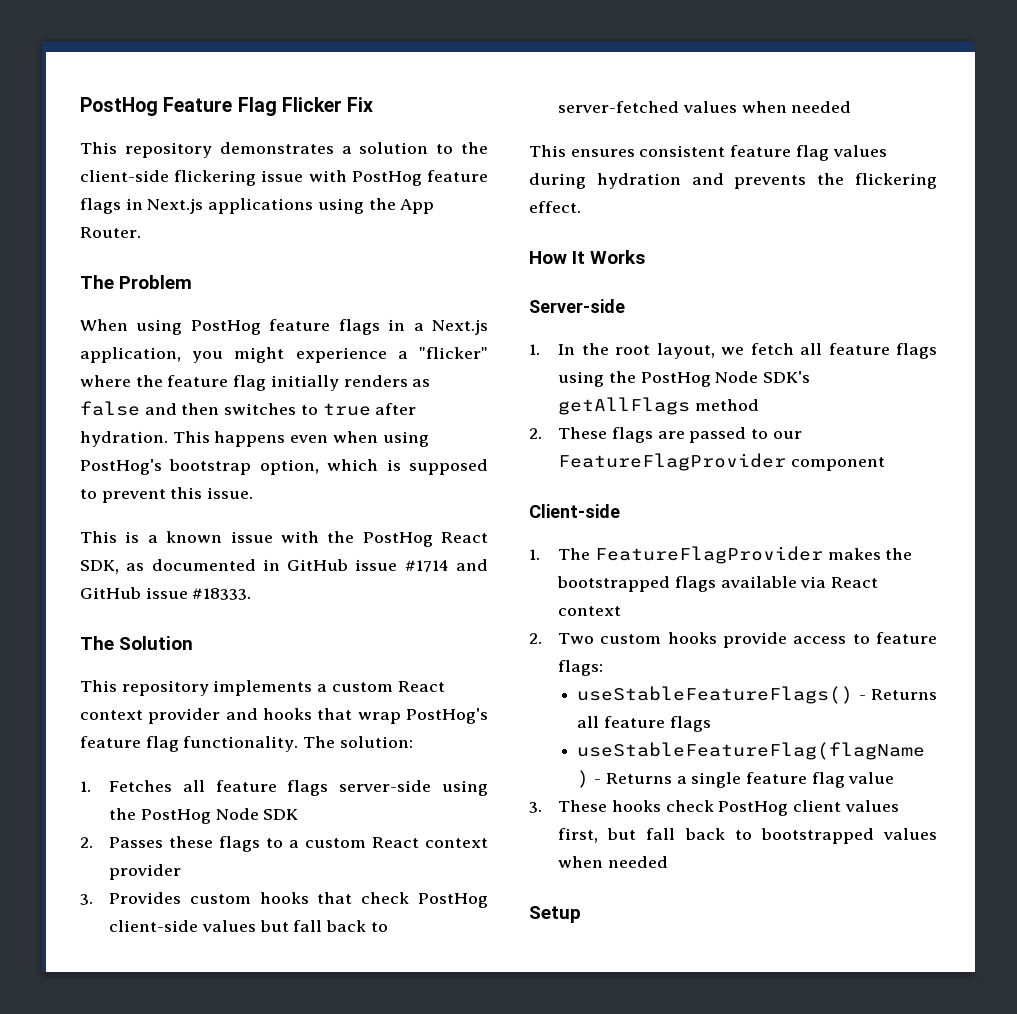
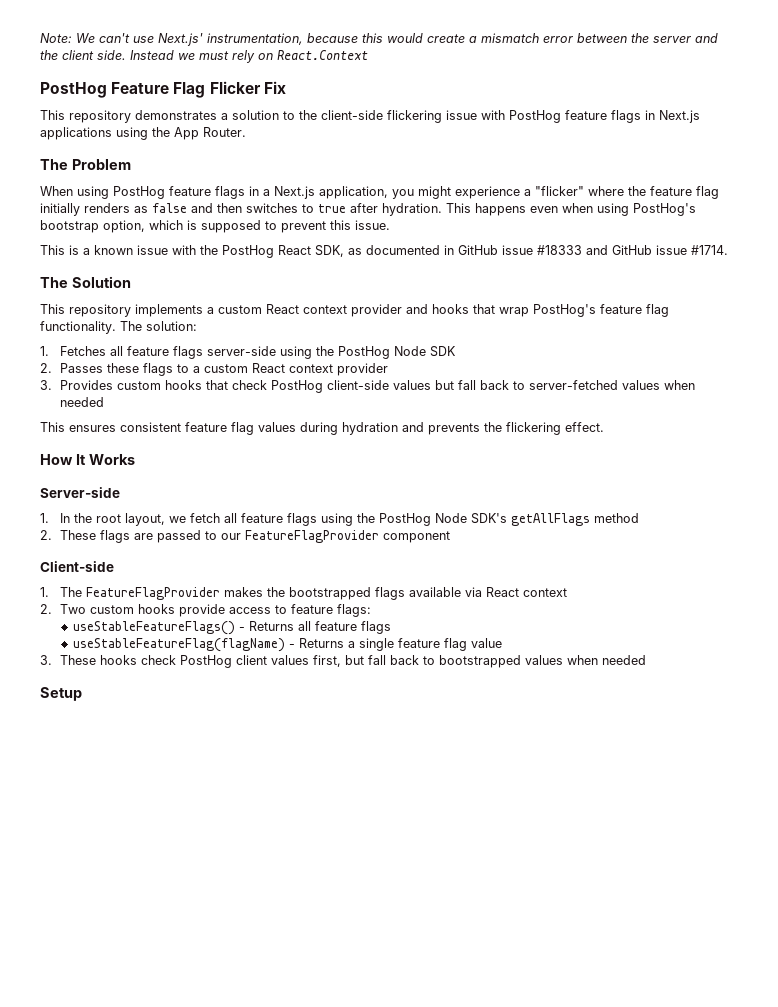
(80, 106) none -> [40,33,718,46] [40,50,368,63] Note: We can't use Next.js' instrumentation, because this would create a mismatch error between the server and the client side. Instead we must rely on React.Context //
[404,560,449,572] #1714 -> [537,245,582,255] #18333
[192,588,252,600] #18333. -> [691,245,728,255] #1714.

